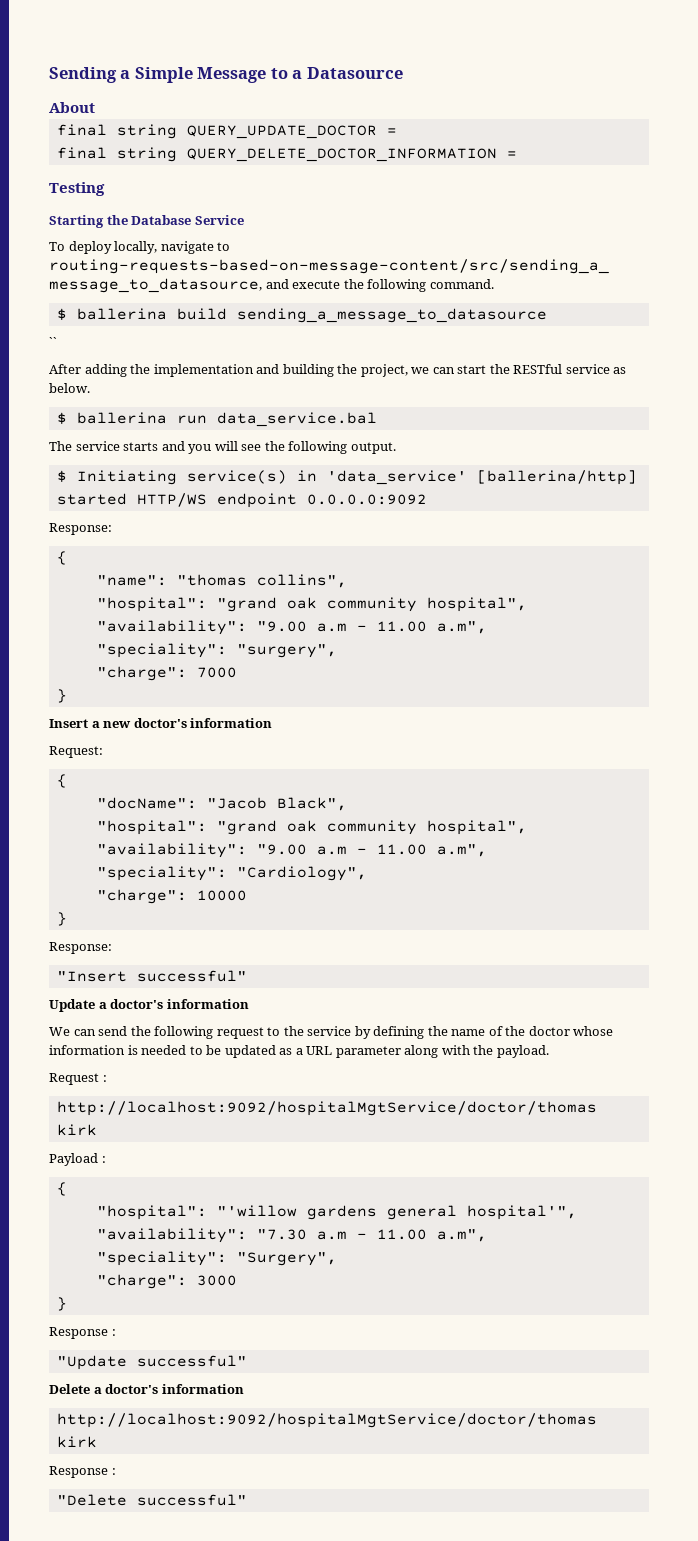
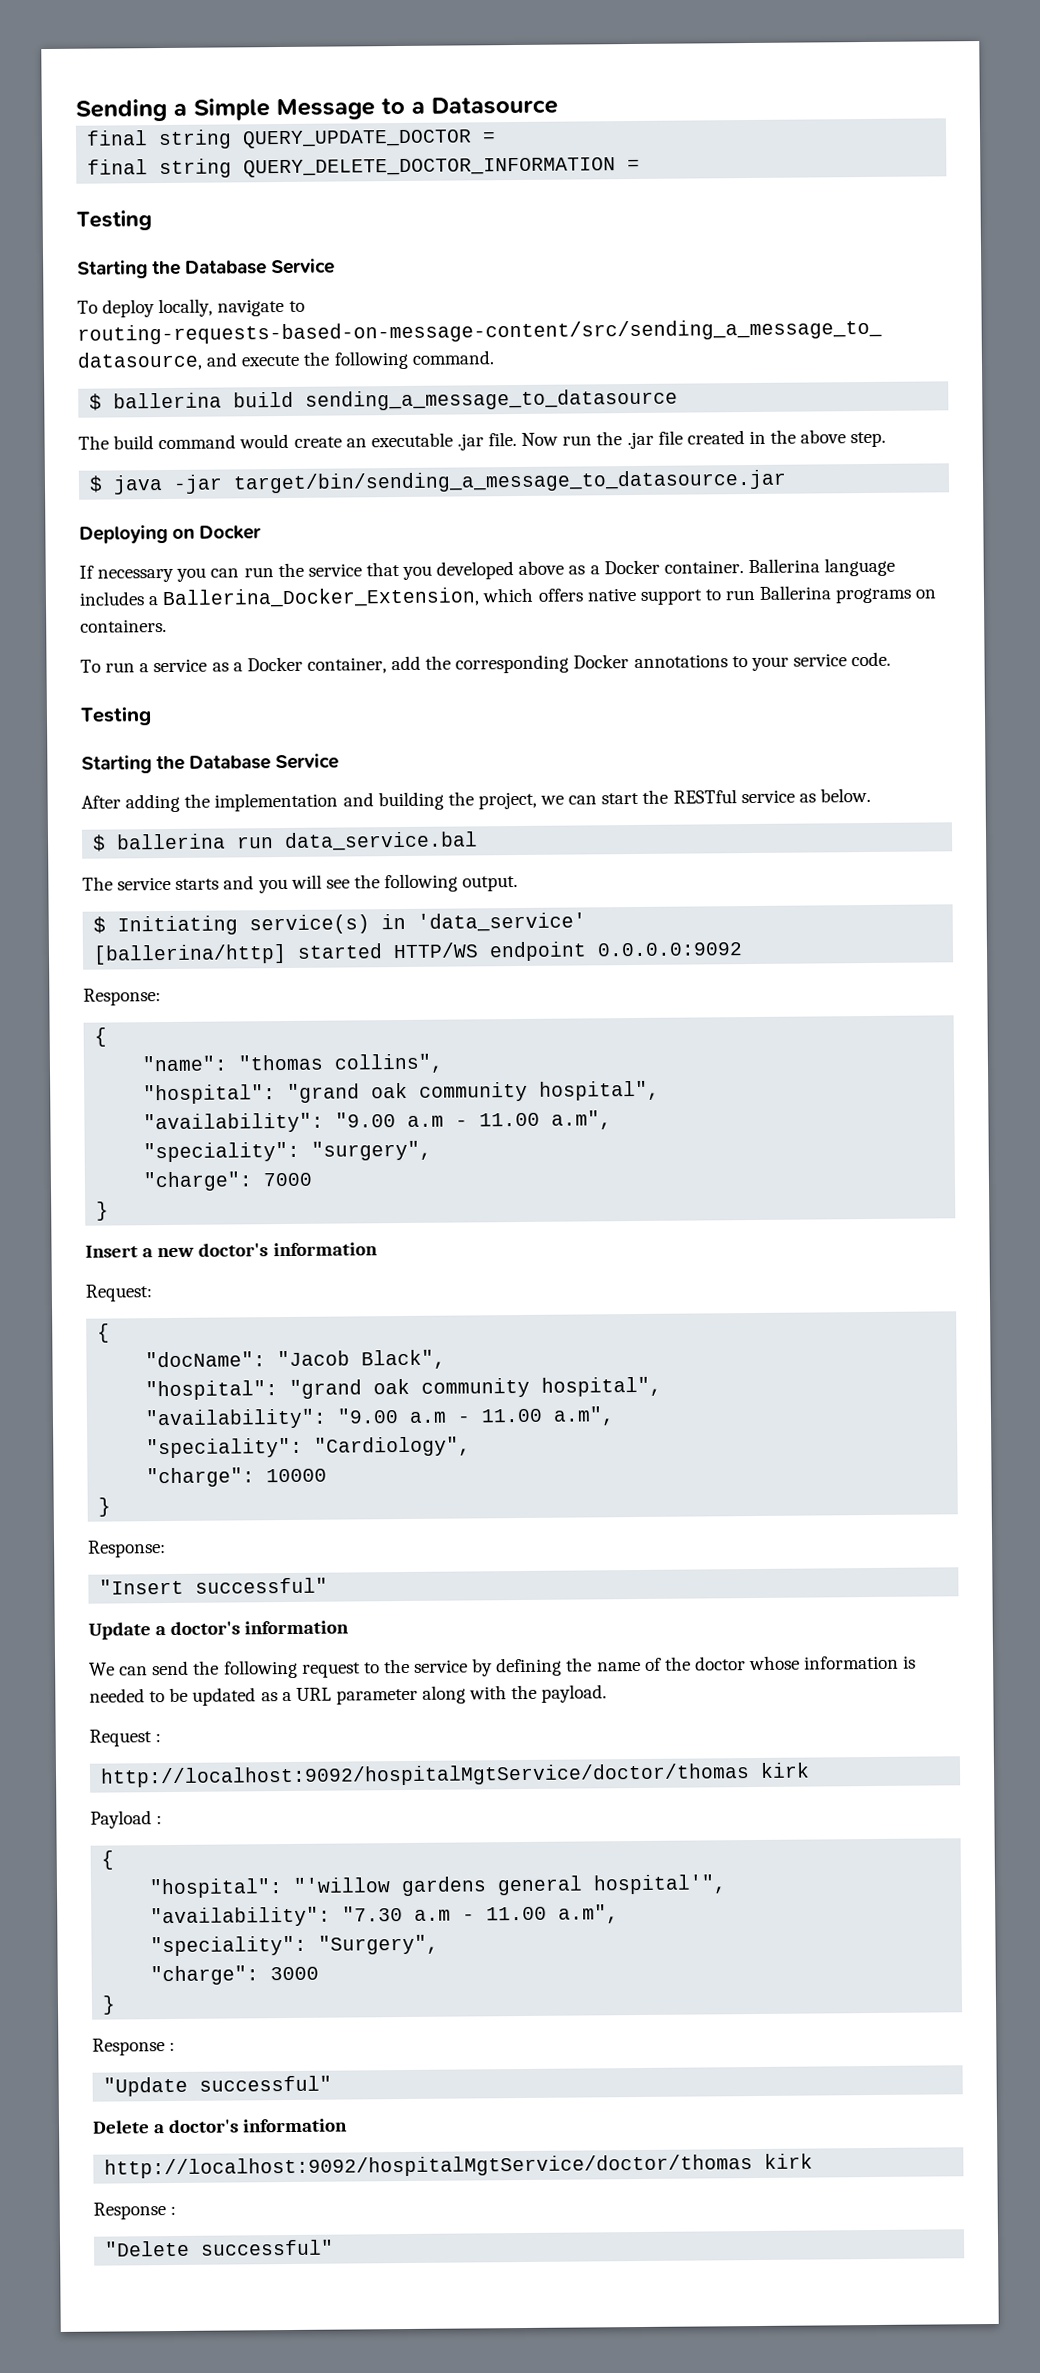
[49,102,95,113] // About -> (558, 105) none
[49,337,57,347] `` -> [78,429,887,451] [89,469,788,495] [79,524,262,544] [79,557,896,583] [79,585,937,609] [80,619,167,633] [80,651,892,674] [80,706,152,726] [81,753,340,774] The build command would create an executable .jar file. Now run the .jar file created in the above step. // $ java -jar target/bin/sending_a_message_to_datasource.jar // Deploying on Docker // If necessary you can run the service that you developed above as a Docker container. Ballerina language includes a Ballerina_Docker_Extension, which offers native support to run Ballerina programs on containers. // To run a service as a Docker container, add the corresponding Docker annotations to your service code. // Testing // Starting the Database Service
(467, 477) none -> (587, 922) //

